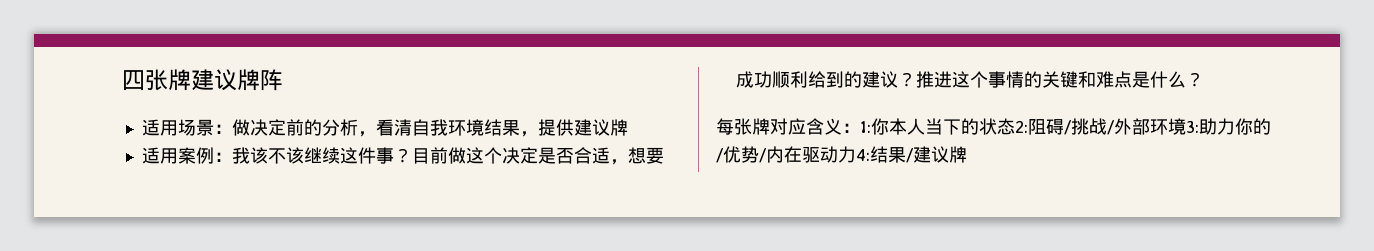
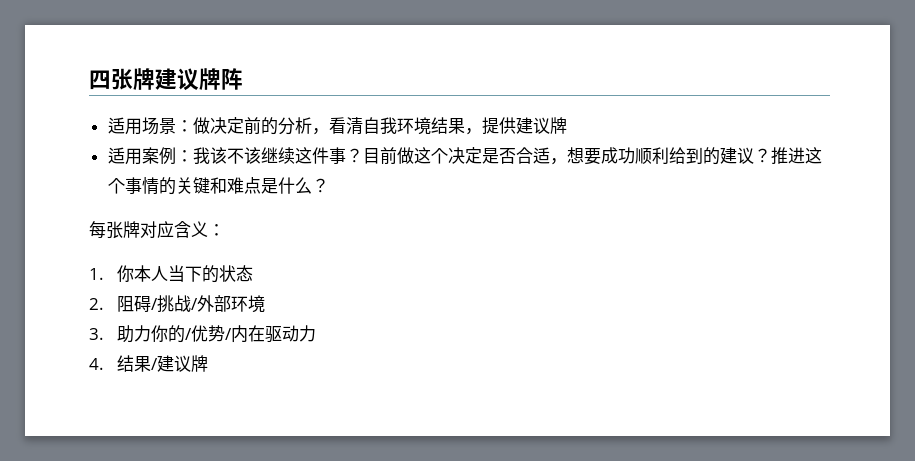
[860,121,871,133] 1: -> [89,268,104,280] // 1.
[1015,120,1028,133] 2: -> [89,298,104,310] // 2.
[1186,120,1199,133] 3: -> [89,328,104,340] // 3.
[856,149,870,161] 4: -> [89,358,104,370] // 4.

